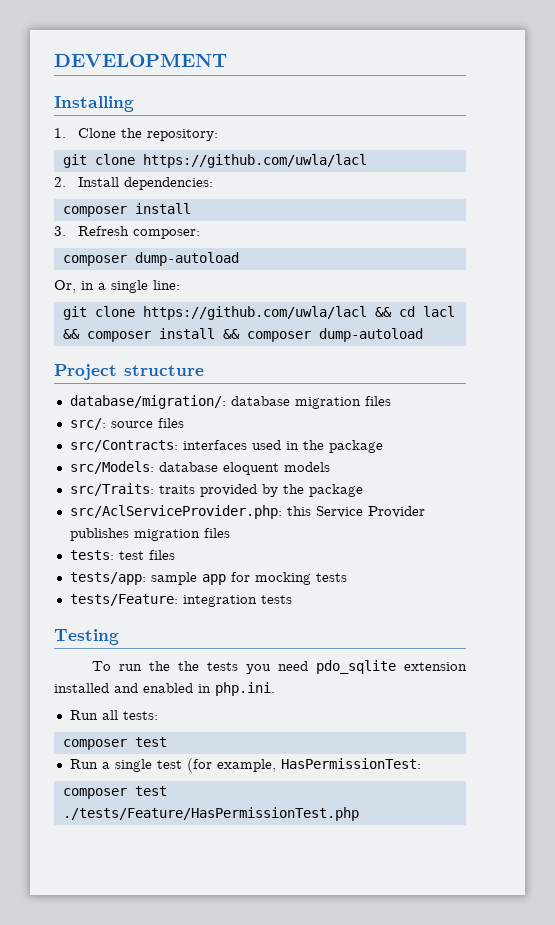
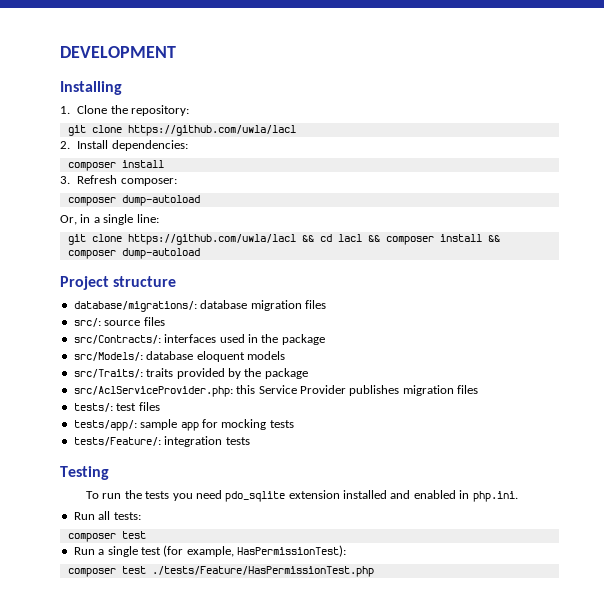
[69,395,226,409] database/migration/: -> [73,301,197,312] database/migrations/:
[69,440,178,452] src/Contracts: -> [73,335,161,344] src/Contracts/:
[69,461,154,474] src/Models: -> [73,352,143,361] src/Models/:
[69,483,154,496] src/Traits: -> [73,369,143,378] src/Traits/:
[69,550,114,560] tests: -> [73,403,113,412] tests/:
[69,572,146,585] tests/app: -> [73,420,137,431] tests/app/:
[69,594,178,606] tests/Feature: -> [73,437,161,446] tests/Feature/:
[177,661,199,671] the -> (142, 494) none
[280,758,421,769] HasPermissionTest: -> [237,545,346,557] HasPermissionTest):

